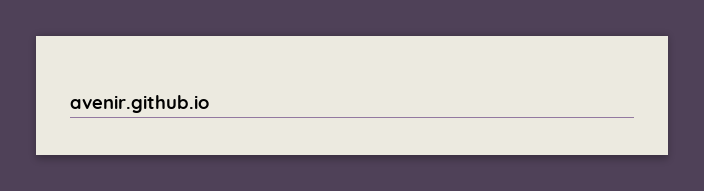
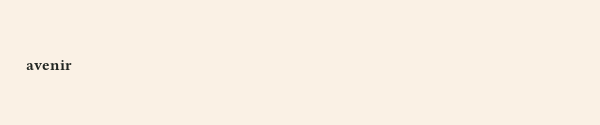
[70,95,209,113] avenir.github.io -> [26,60,72,70] avenir

